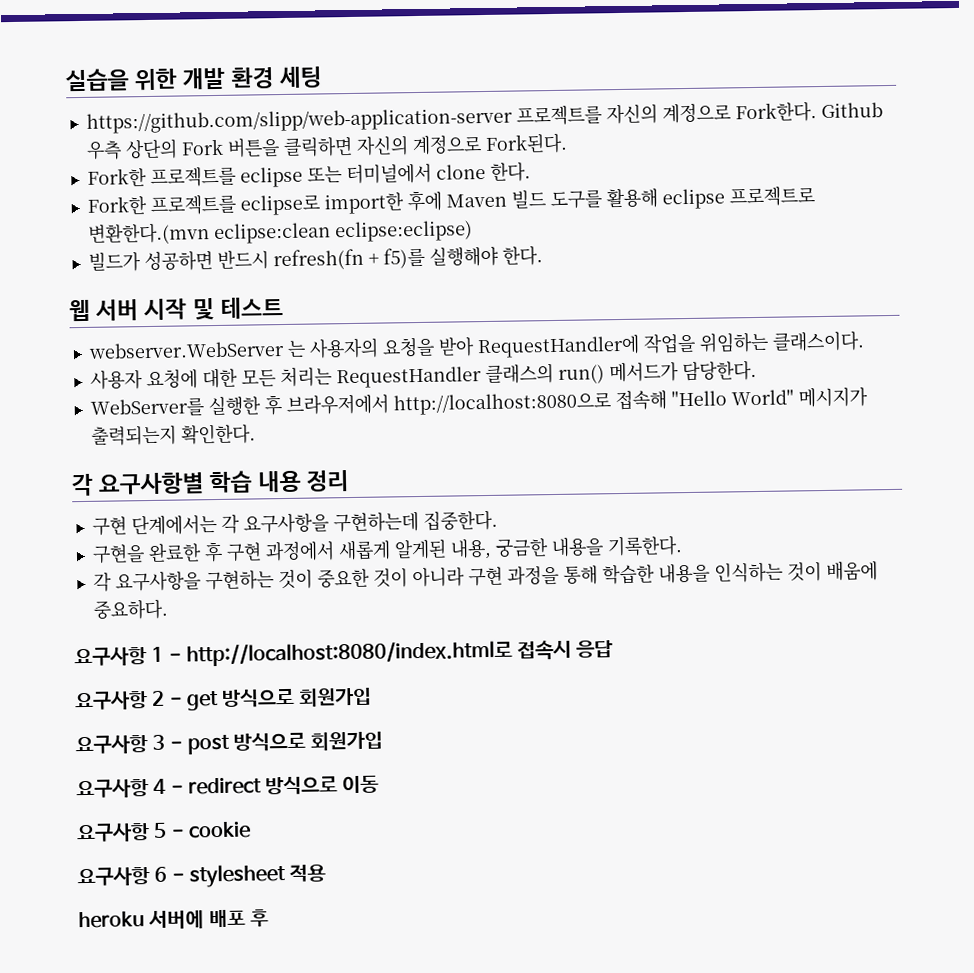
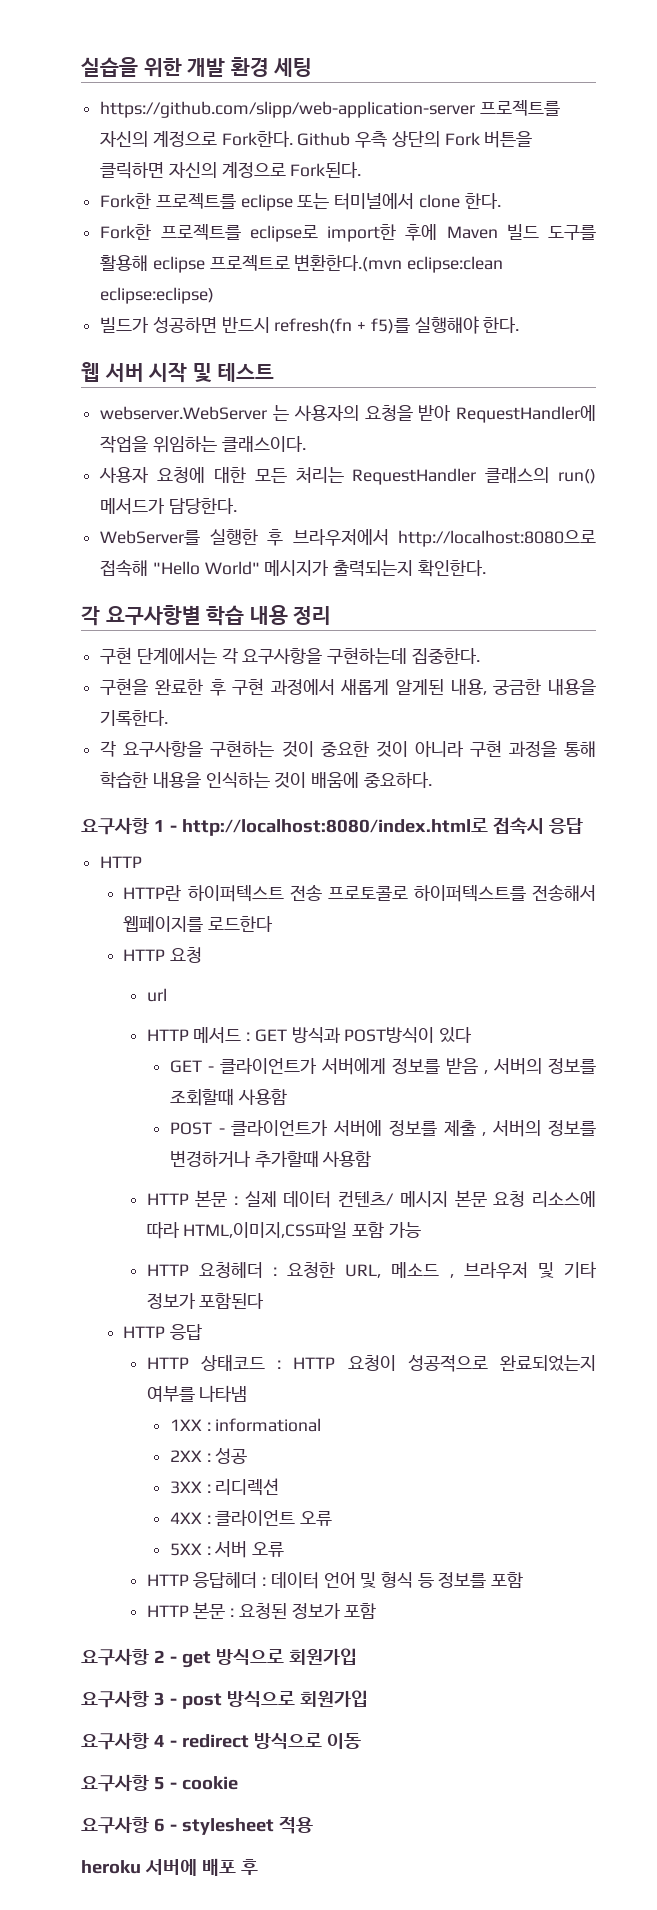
(614, 649) none -> [100,856,143,868] [123,885,596,902] [123,916,274,932] [123,947,203,963] [146,988,167,1002] [146,1027,472,1043] [169,1058,596,1075] [169,1088,287,1106] [169,1120,596,1137] [169,1150,372,1168] [146,1190,596,1208] [146,1222,421,1239] [146,1261,597,1279] [146,1293,265,1309] [123,1324,203,1340] [146,1354,596,1372] [146,1385,248,1402] [169,1418,322,1432] [169,1448,248,1464] [169,1478,280,1496] [169,1510,332,1526] [169,1541,284,1558] [146,1572,524,1589] [146,1602,377,1619] // HTTP // HTTP란 하이퍼텍스트 전송 프로토콜로 하이퍼텍스트를 전송해서 웹페이지를 로드한다 // HTTP 요청 // url // HTTP 메서드 : GET 방식과 POST방식이 있다 // GET - 클라이언트가 서버에게 정보를 받음 , 서버의 정보를 조회할때 사용함 // POST - 클라이언트가 서버에 정보를 제출 , 서버의 정보를 변경하거나 추가할때 사용함 // HTTP 본문 : 실제 데이터 컨텐츠/ 메시지 본문 요청 리소스에 따라 HTML,이미지,CSS파일 포함 가능 // HTTP 요청헤더 : 요청한 URL, 메소드 , 브라우저 및 기타 정보가 포함된다 // HTTP 응답 // HTTP 상태코드 : HTTP 요청이 성공적으로 완료되었는지 여부를 나타냄 // 1XX : informational // 2XX : 성공 // 3XX : 리디렉션 // 4XX : 클라이언트 오류 // 5XX : 서버 오류 // HTTP 응답헤더 : 데이터 언어 및 형식 등 정보를 포함 // HTTP 본문 : 요청된 정보가 포함

